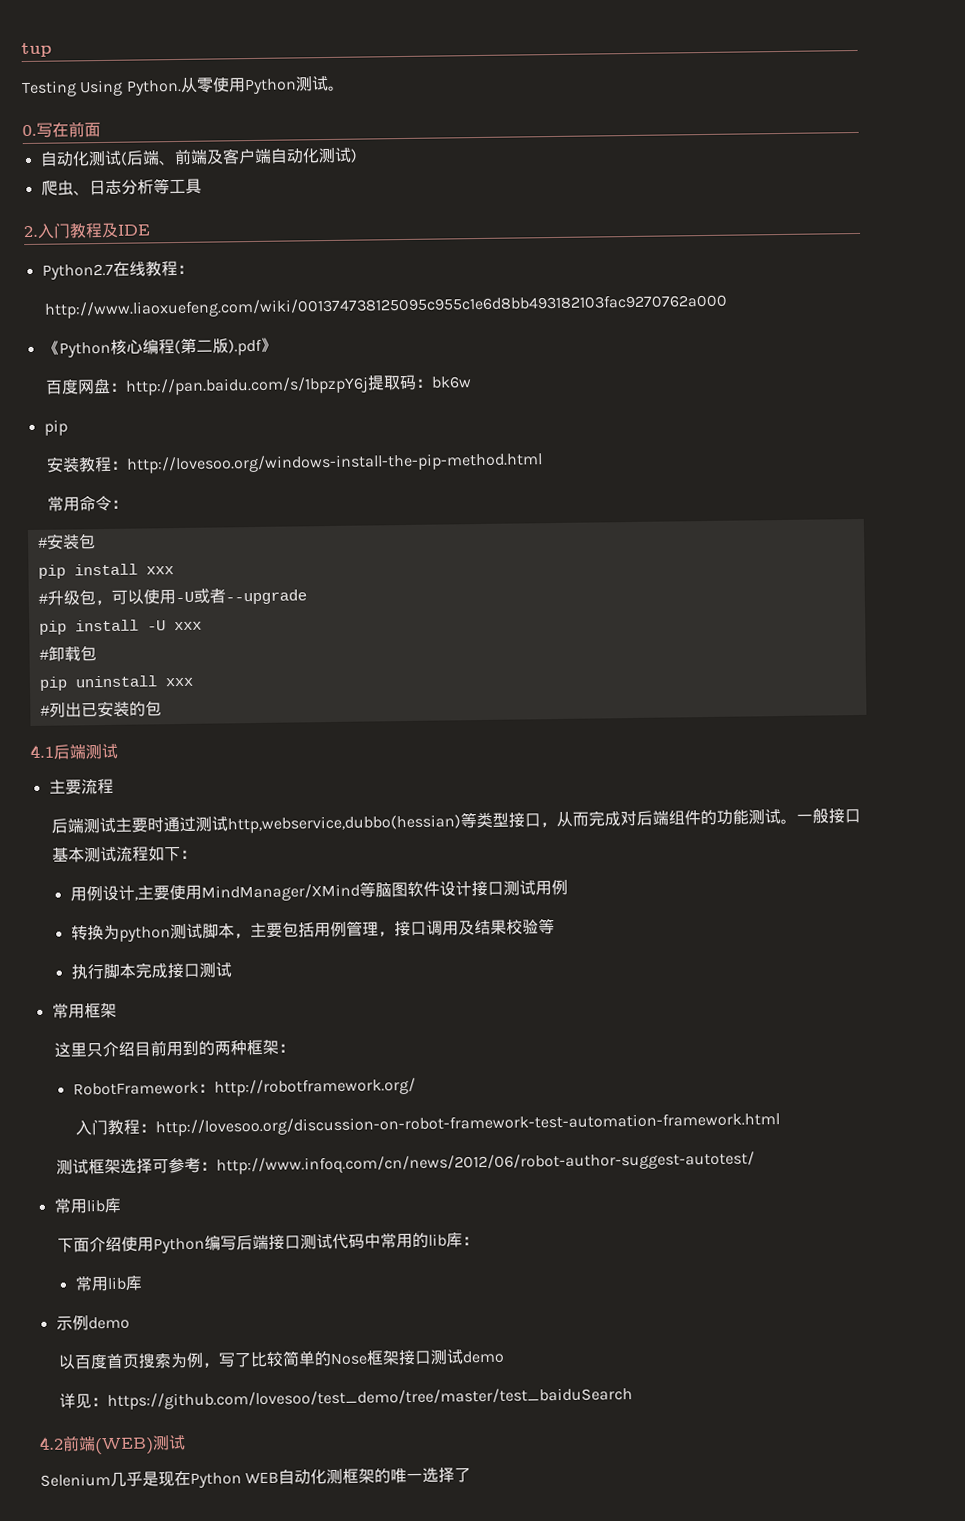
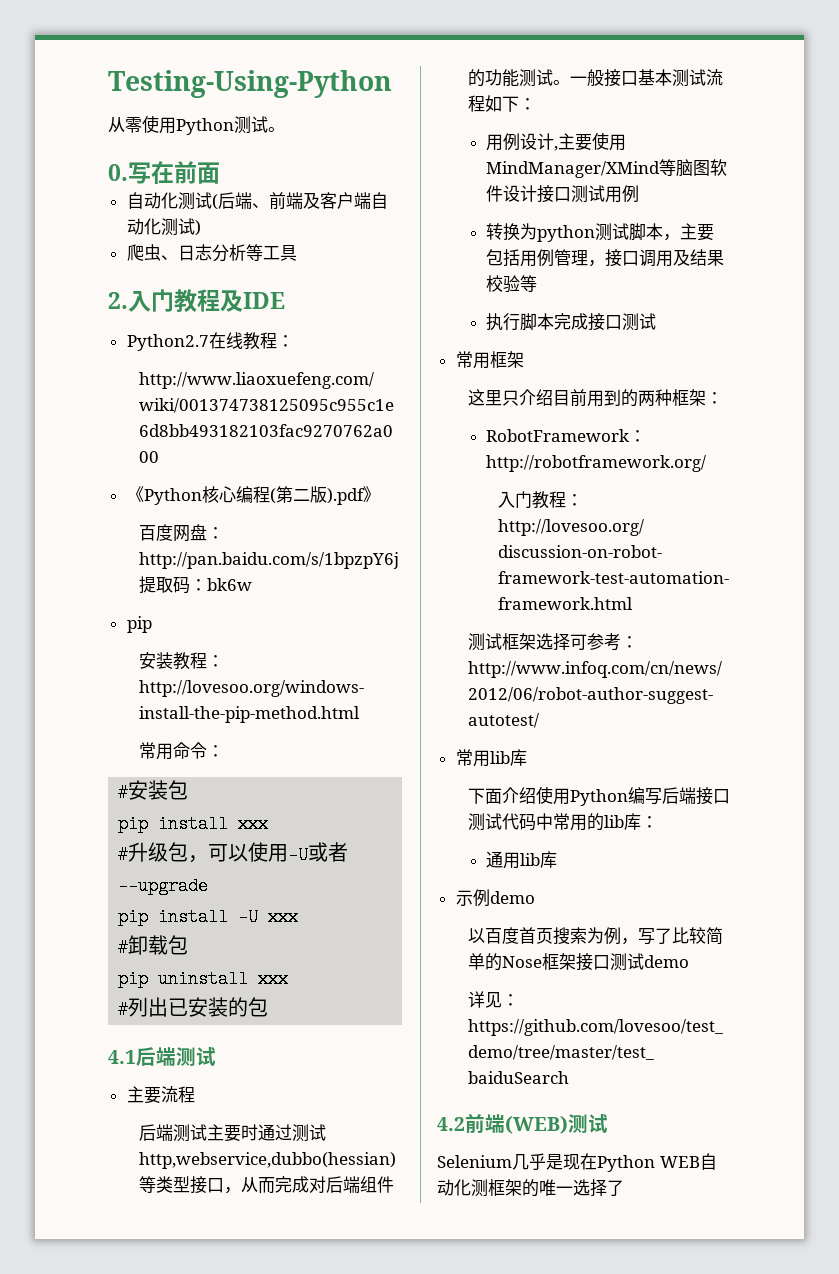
[21,42,52,58] [21,79,182,98] tup // Testing Using Python. -> [108,70,392,98] Testing-Using-Python //
[74,1276,93,1292] 常 -> [486,851,504,868] 通

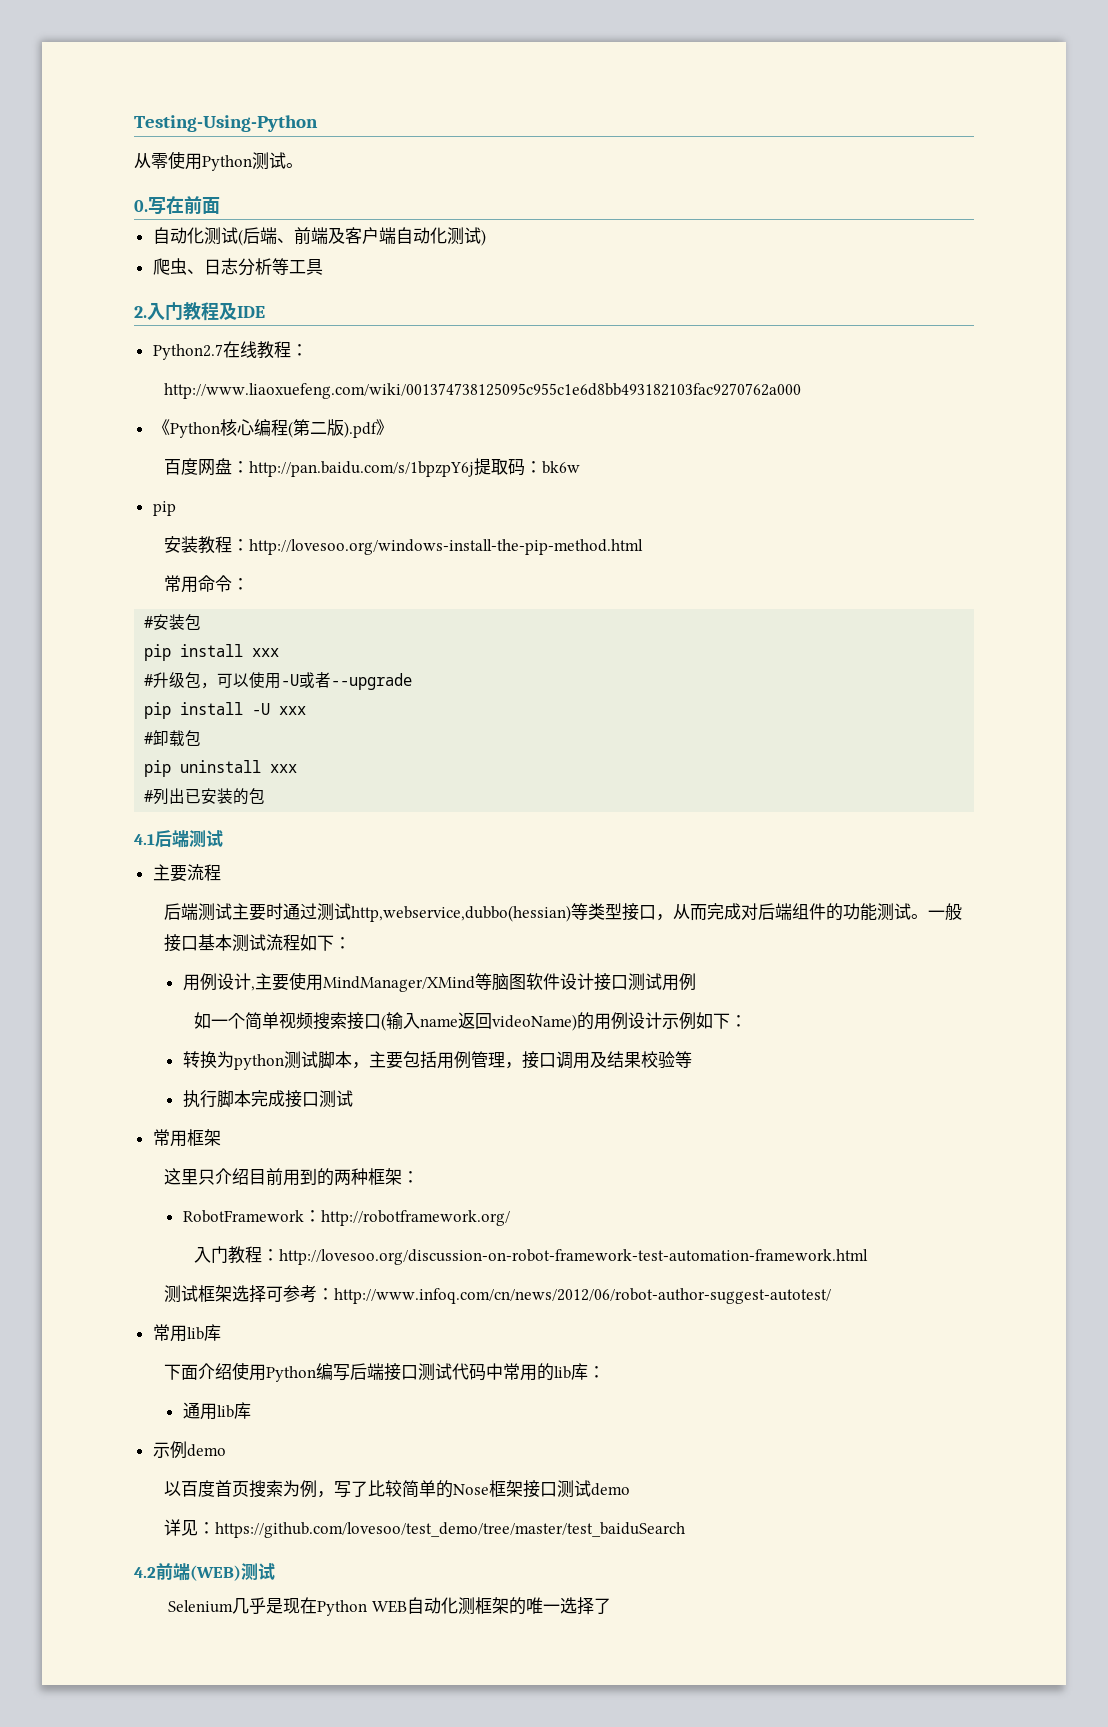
(640, 194) none -> [193,1012,747,1031] // 如一个简单视频搜索接口(输入name返回videoName)的用例设计示例如下：

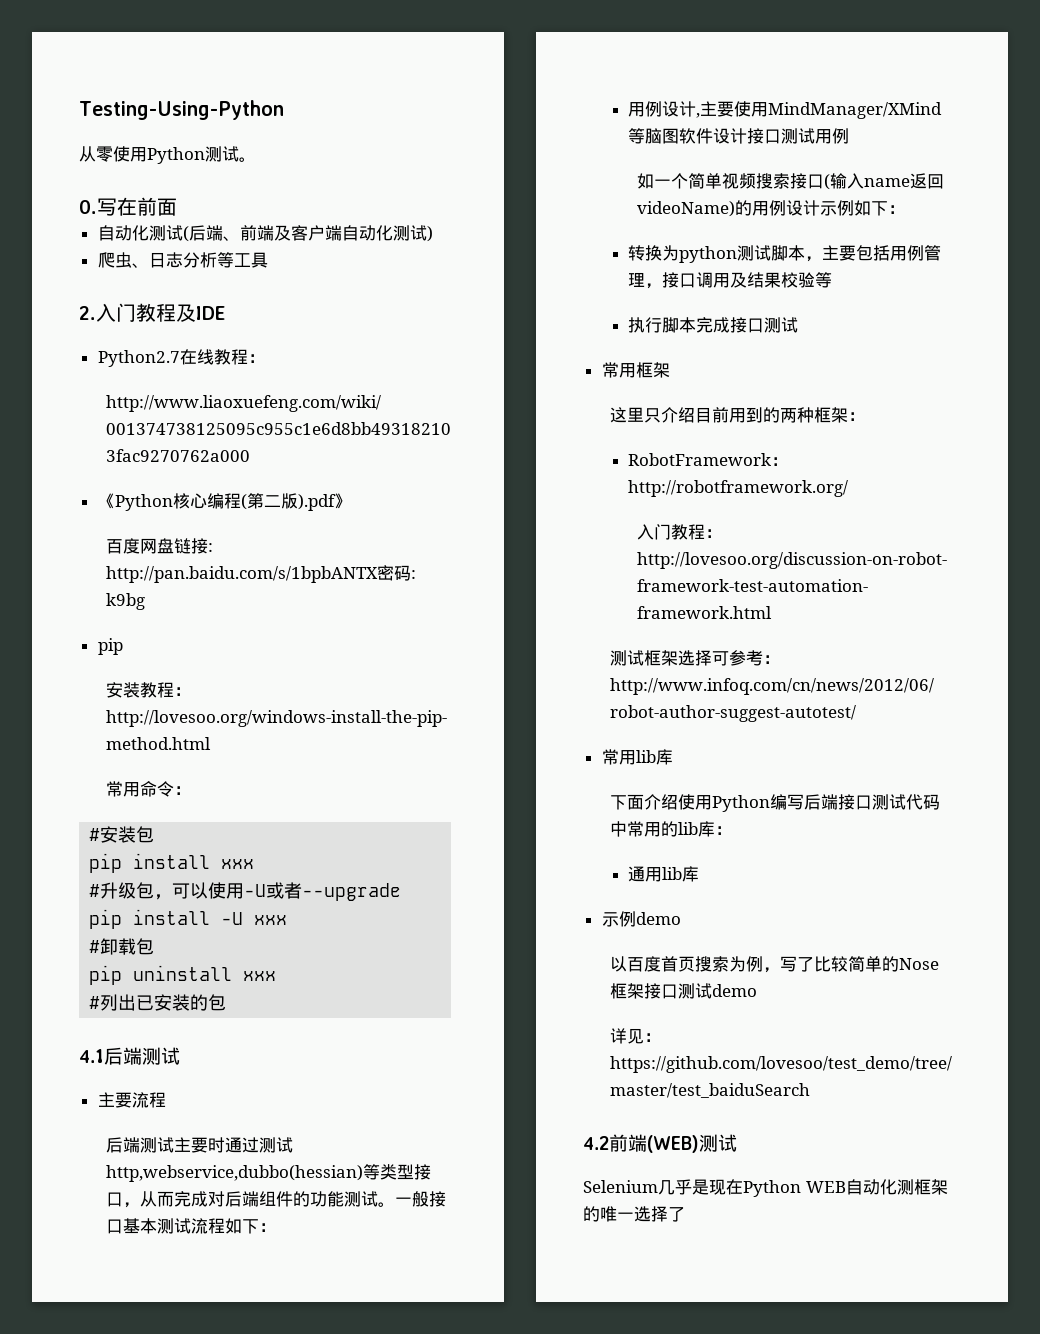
[231,458,580,477] ：http://pan.baidu.com/s/1bpzpY6j提取码：bk6w -> [173,538,213,554] [105,565,416,583] [105,593,145,610] 链接: http://pan.baidu.com/s/1bpbANTX密码: k9bg

